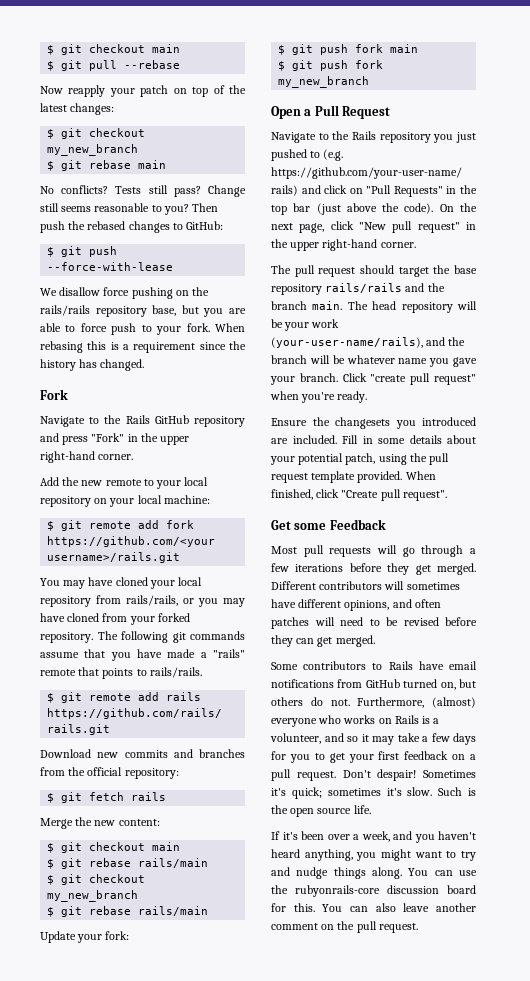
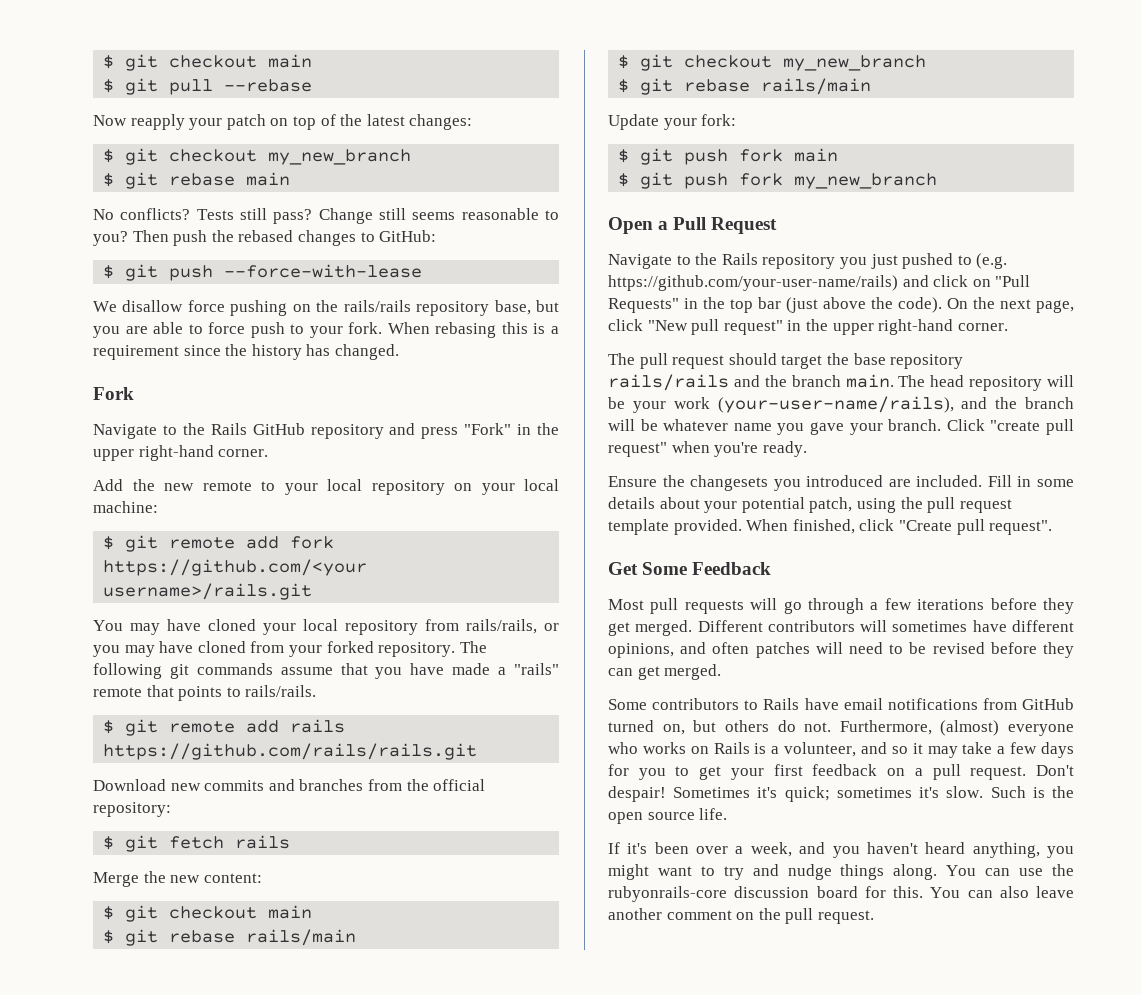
[294,523,327,530] some -> [642,562,688,575] Some

